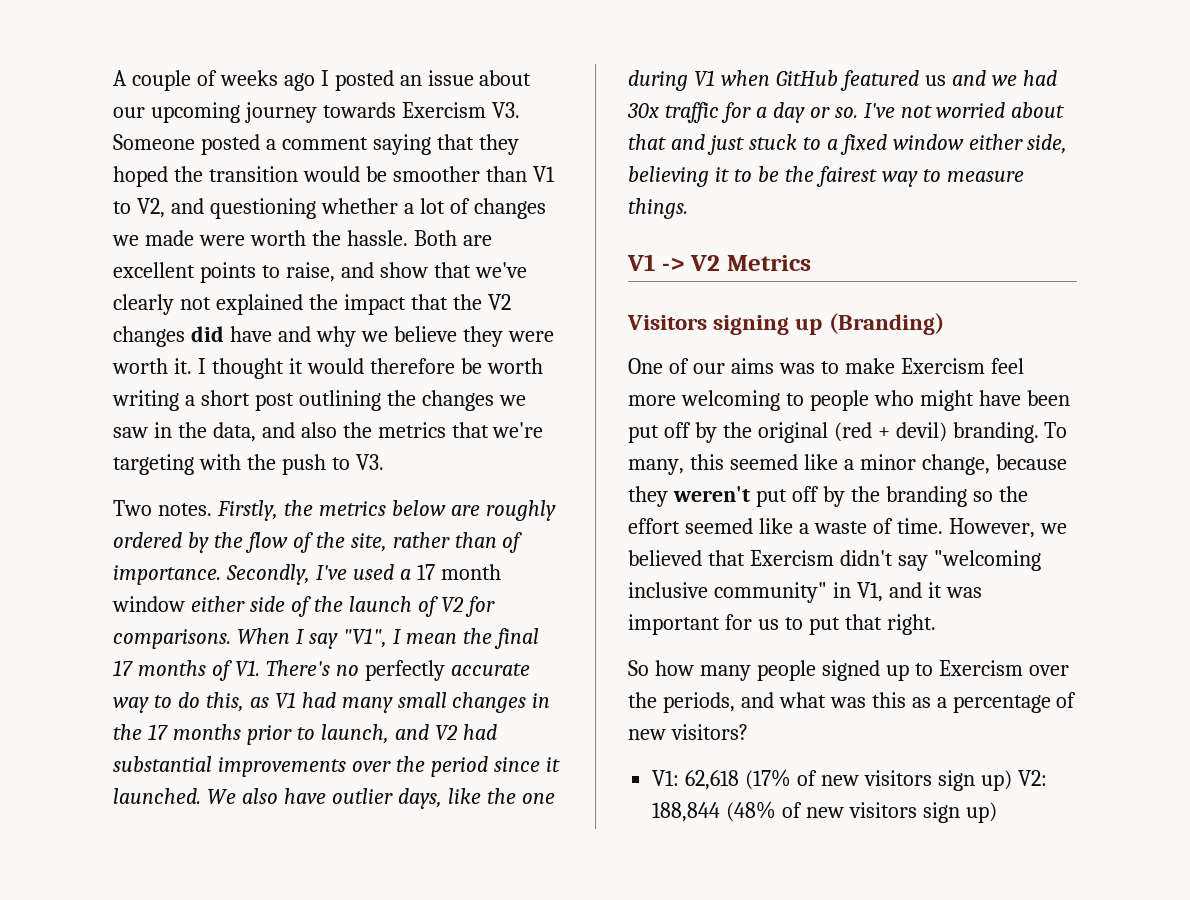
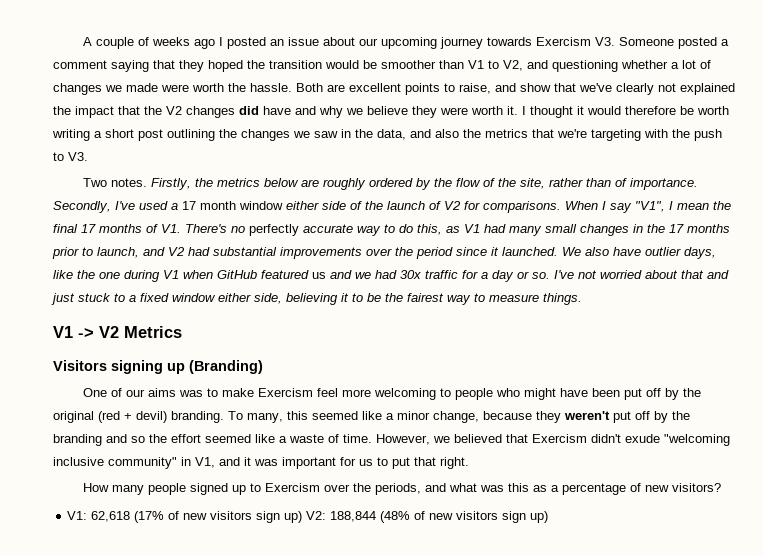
(967, 496) none -> [106,434,127,443] and
[897,555,928,571] say -> [625,434,660,443] exude
[628,660,694,676] So how -> [82,483,109,492] How

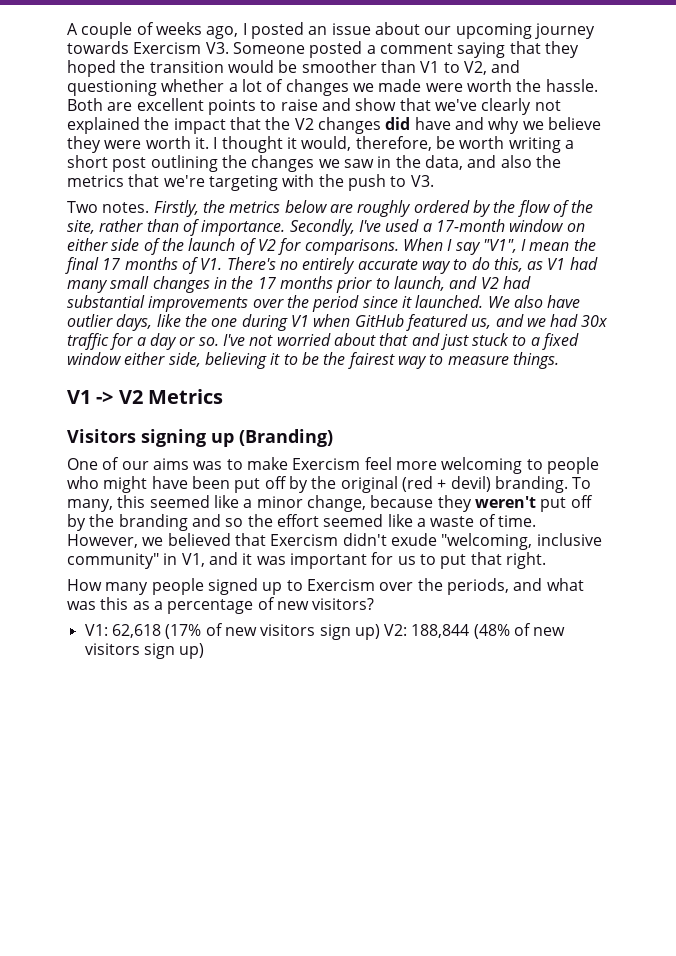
[193,39,215,49] ago -> [206,26,239,39] ago,
[459,83,491,94] raise, -> [280,99,318,111] raise
[587,106,676,115] would therefore -> [301,136,432,151] would, therefore,
[182,201,283,210] 17 month window -> [435,219,585,232] 17-month window on
[249,224,299,236] perfectly -> [302,257,356,274] entirely
[312,272,326,279] us -> [471,318,492,329] us,
[664,434,730,446] "welcoming -> [441,533,533,550] "welcoming,

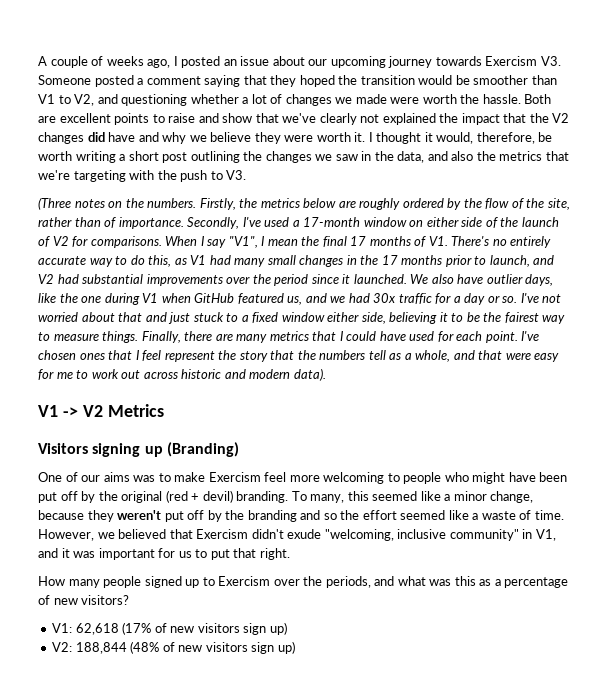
[67,201,150,213] Two notes. -> [38,197,197,210] (Three notes on the numbers.
(559, 360) none -> [141,331,540,343] [38,350,560,362] [38,368,326,381] Finally, there are many metrics that I could have used for each point. I've chosen ones that I feel represent the story that the numbers tell as a whole, and that were easy for me to work out across historic and modern data).
(380, 632) none -> (287, 628) //

